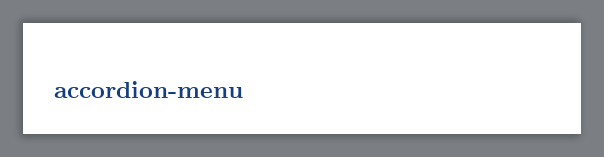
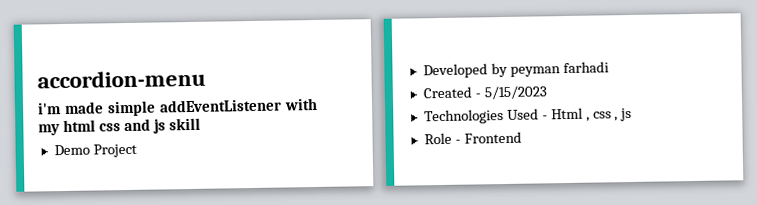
(243, 89) none -> [37,97,318,117] [38,117,201,136] [53,143,137,158] [422,61,609,79] [422,85,547,100] [423,107,633,125] [423,131,522,145] // i'm made simple addEventListener with my html css and js skill // Demo Project // Developed by peyman farhadi // Created - 5/15/2023 // Technologies Used - Html , css , js // Role - Frontend

